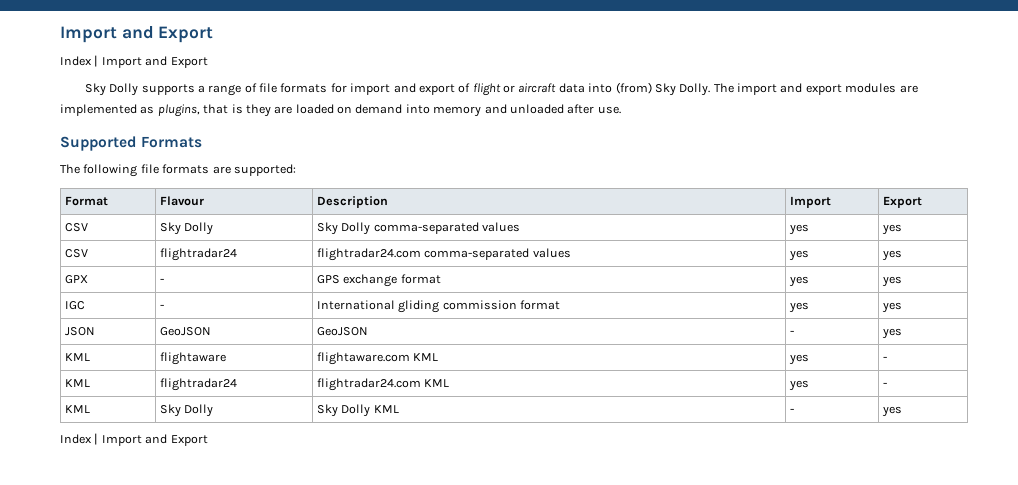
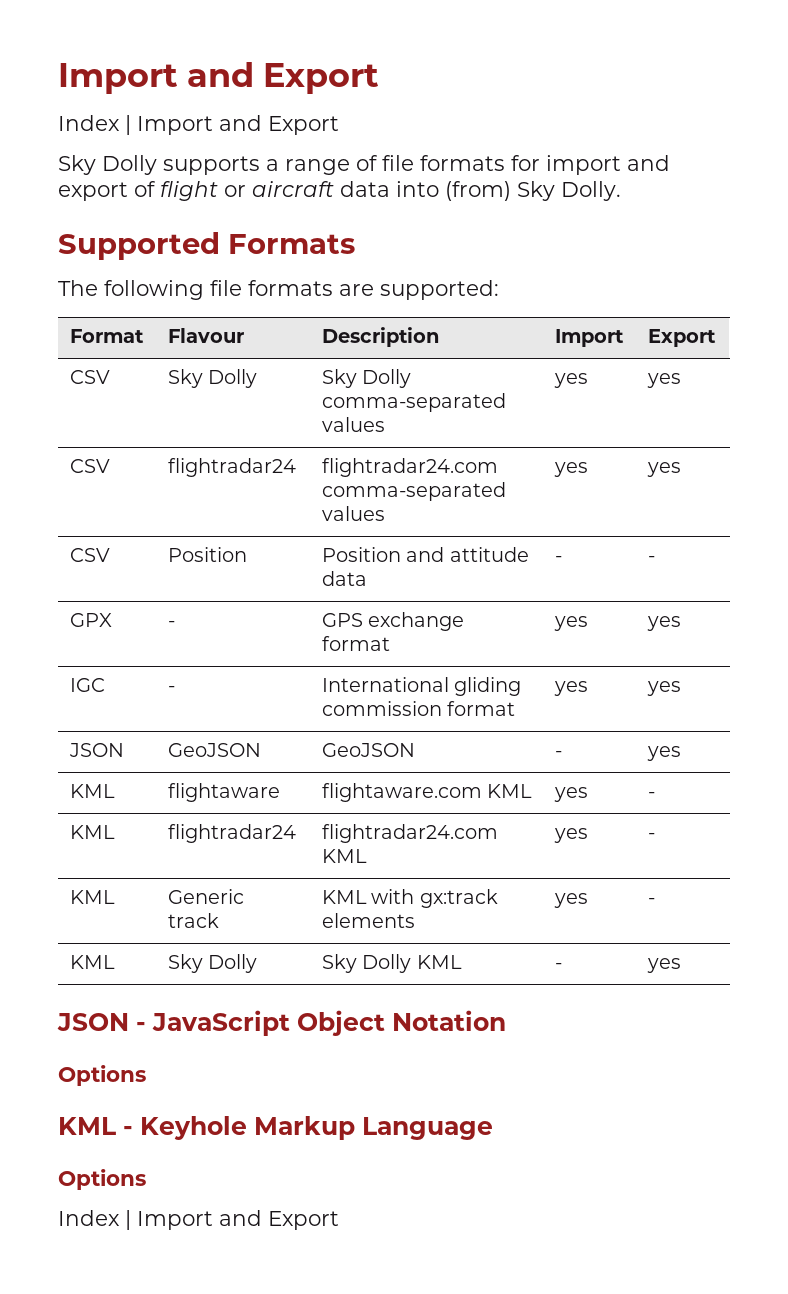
[713,83,918,95] [60,104,621,117] The import and export modules are implemented as plugins, that is they are loaded on demand into memory and unloaded after use. -> (621, 191) none
(903, 255) none -> [70,548,111,562] [168,547,248,562] [322,547,529,562] [322,571,368,586] [555,556,563,562] [648,556,656,562] // CSV | Position | Position and attitude data | - | -
(888, 384) none -> [70,890,116,904] [168,889,245,904] [168,913,220,928] [322,889,498,908] [322,913,416,928] [554,893,589,908] [648,898,656,904] // KML | Generic track | KML with gx:track elements | yes | -
(903, 411) none -> [57,1010,506,1036] [58,1065,146,1086] [58,1116,493,1140] [58,1169,146,1190] // JSON - JavaScript Object Notation // Options // KML - Keyhole Markup Language // Options

